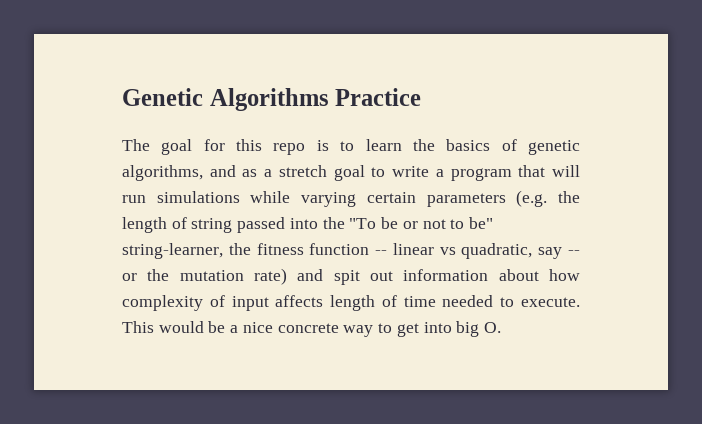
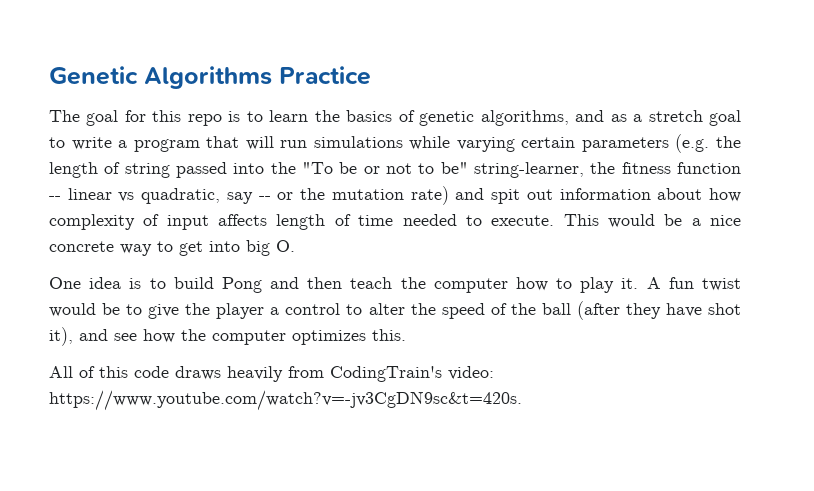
(501, 327) none -> [49,277,741,293] [49,301,741,320] [49,327,406,346] [49,366,494,382] [49,390,522,411] // One idea is to build Pong and then teach the computer how to play it. A fun twist would be to give the player a control to alter the speed of the ball (after they have shot it), and see how the computer optimizes this. // All of this code draws heavily from CodingTrain's video: https://www.youtube.com/watch?v=-jv3CgDN9sc&t=420s.

